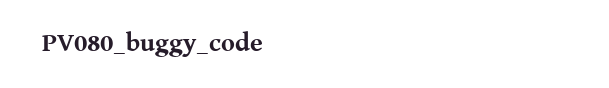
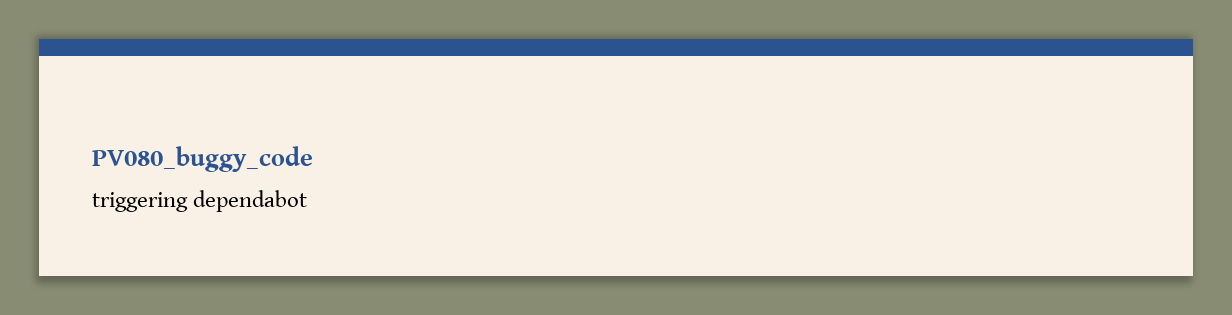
(263, 44) none -> [92,190,308,212] // triggering dependabot

